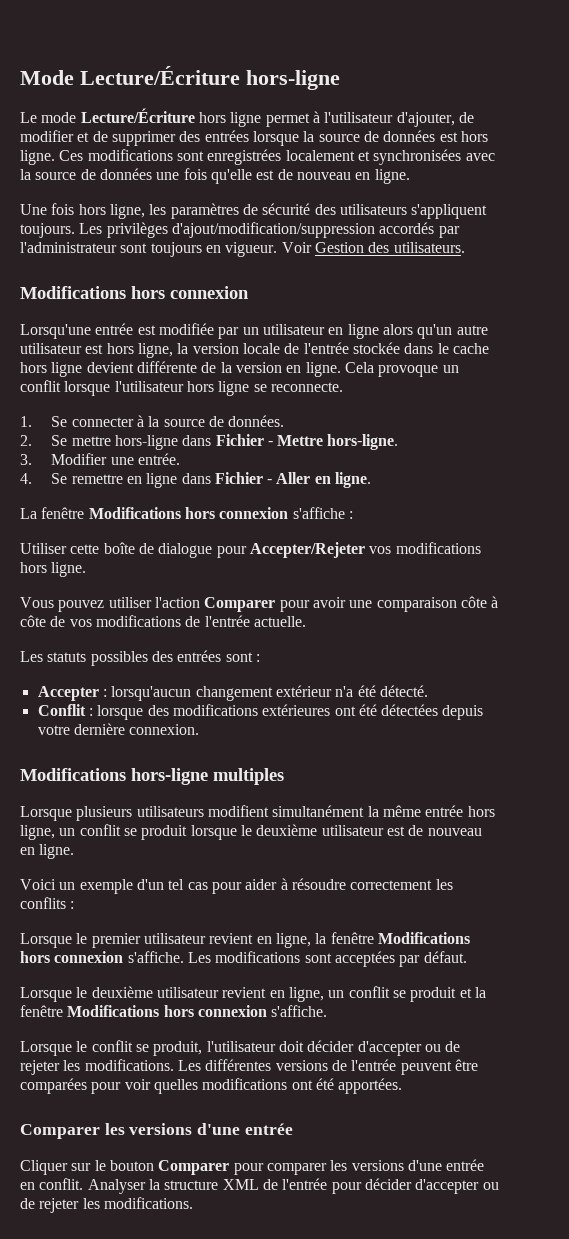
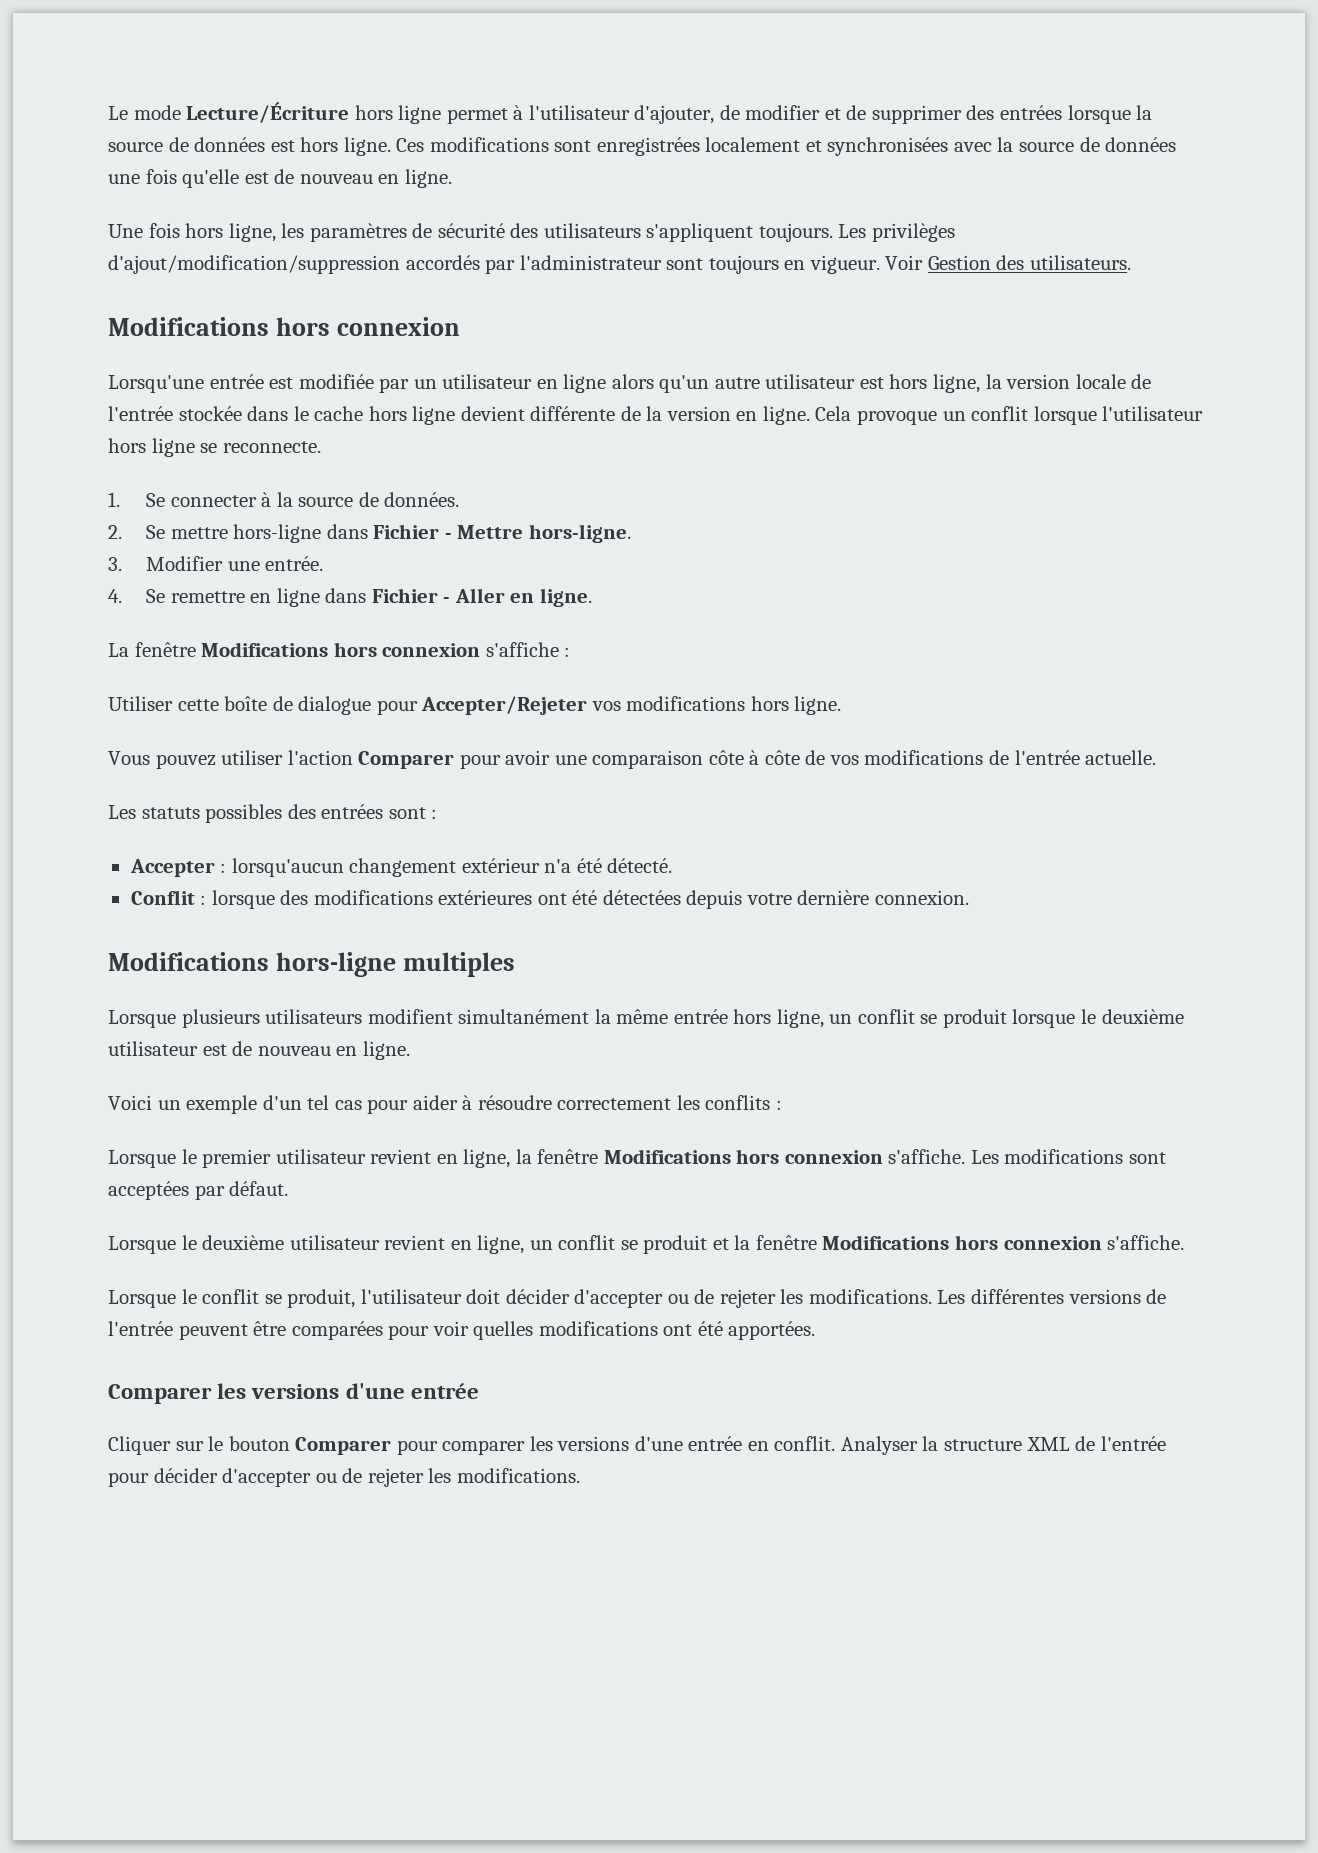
[20,66,340,90] Mode Lecture/Écriture hors-ligne // -> (108, 113) none

